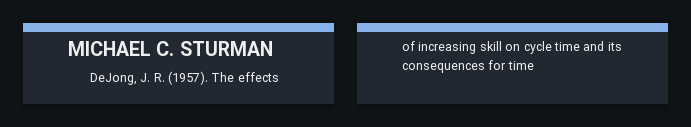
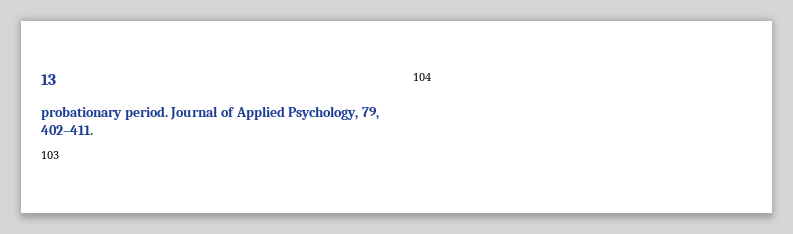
[68,41,273,56] [89,71,279,85] [402,41,622,54] [402,60,534,73] MICHAEL C. STURMAN // DeJong, J. R. (1957). The effects of increasing skill on cycle time and its consequences for time -> [41,74,56,85] [41,106,379,120] [41,125,93,135] [41,151,59,159] [413,73,431,81] 13 // probationary period. Journal of Applied Psychology, 79, 402–411. // 103 // 104

